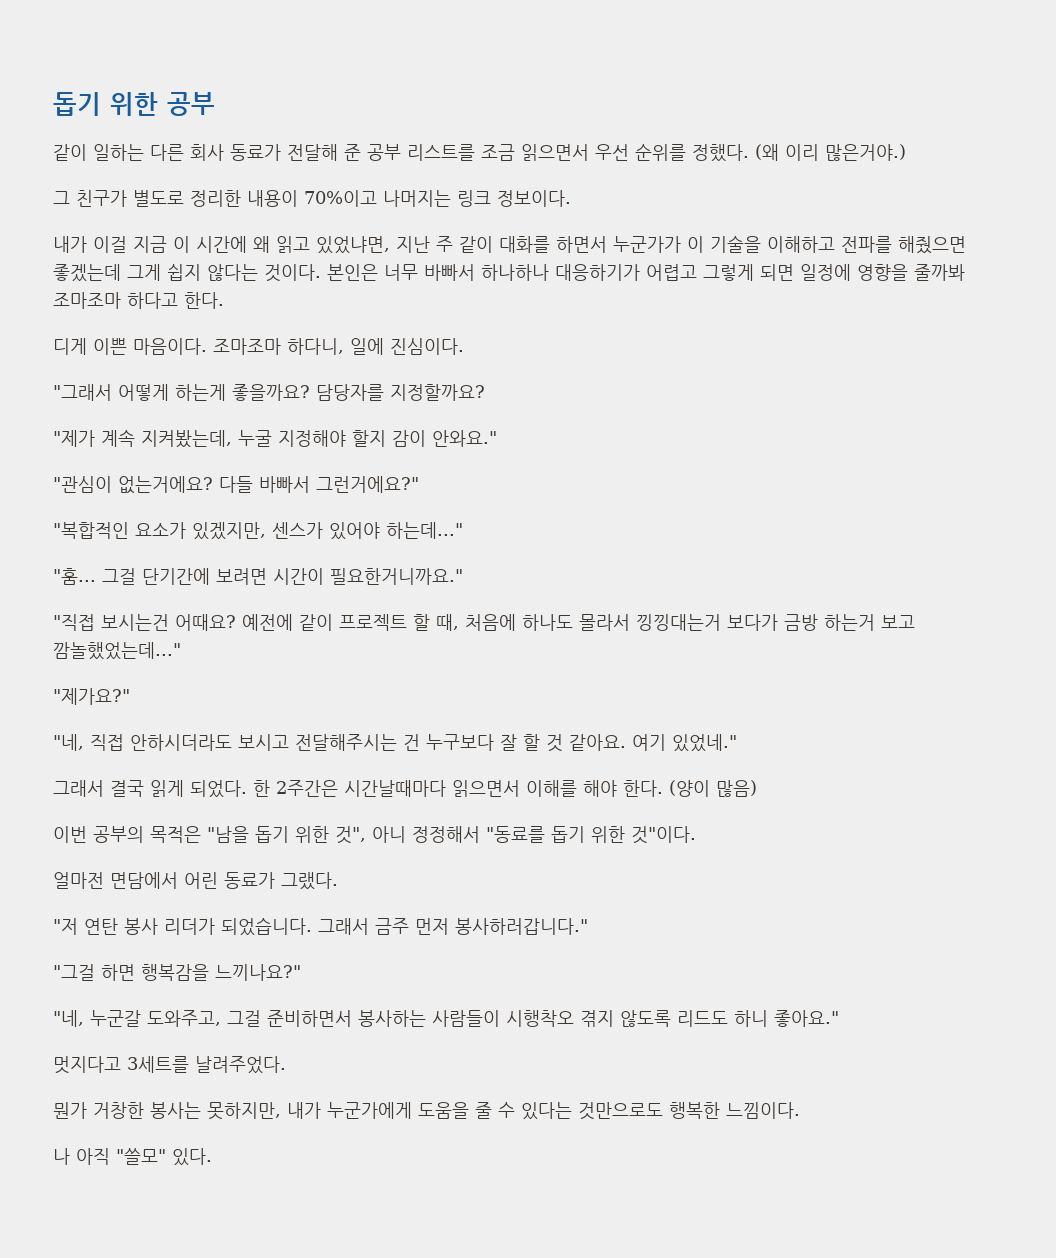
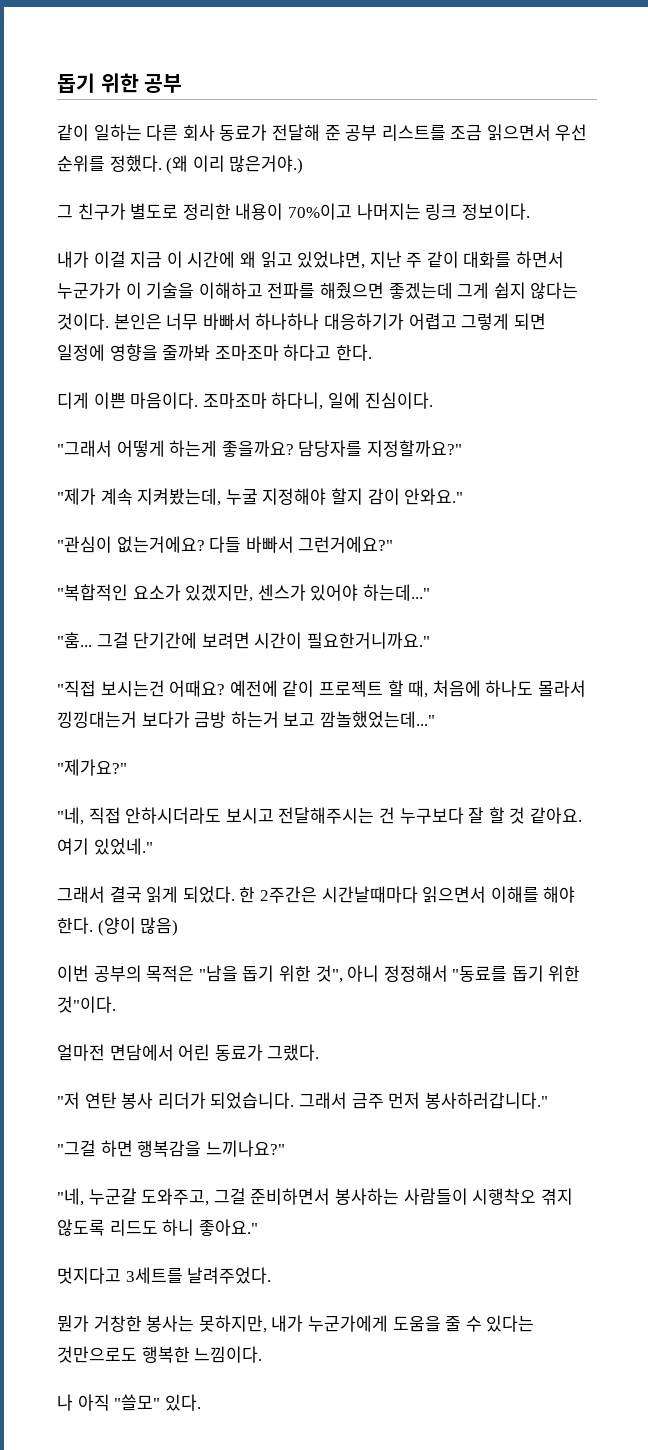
[390,384,485,401] 지정할까요? -> [366,440,462,457] 지정할까요?"

